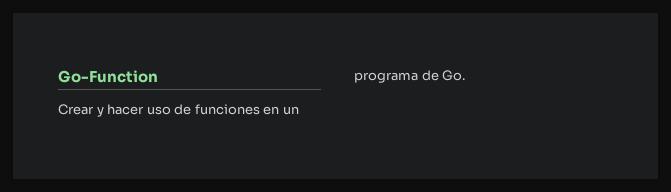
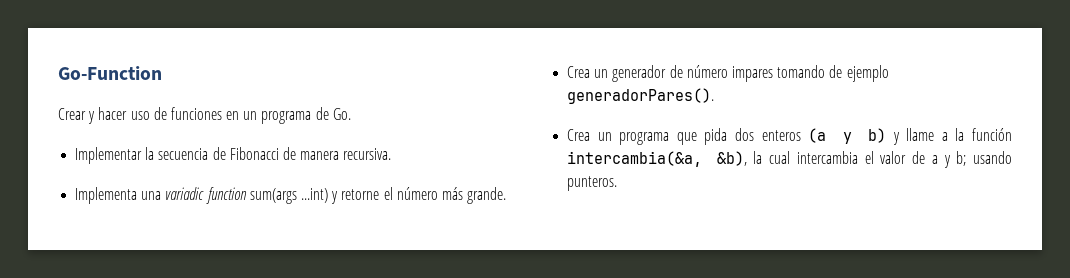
(466, 75) none -> [75,147,392,164] [75,187,507,204] [567,65,889,82] [567,88,715,104] [567,128,1012,145] [567,151,1012,168] [567,176,618,191] // Implementar la secuencia de Fibonacci de manera recursiva. // Implementa una variadic function sum(args ...int) y retorne el número más grande. // Crea un generador de número impares tomando de ejemplo generadorPares(). // Crea un programa que pida dos enteros (a y b) y llame a la función intercambia(&a, &b), la cual intercambia el valor de a y b; usando punteros.

